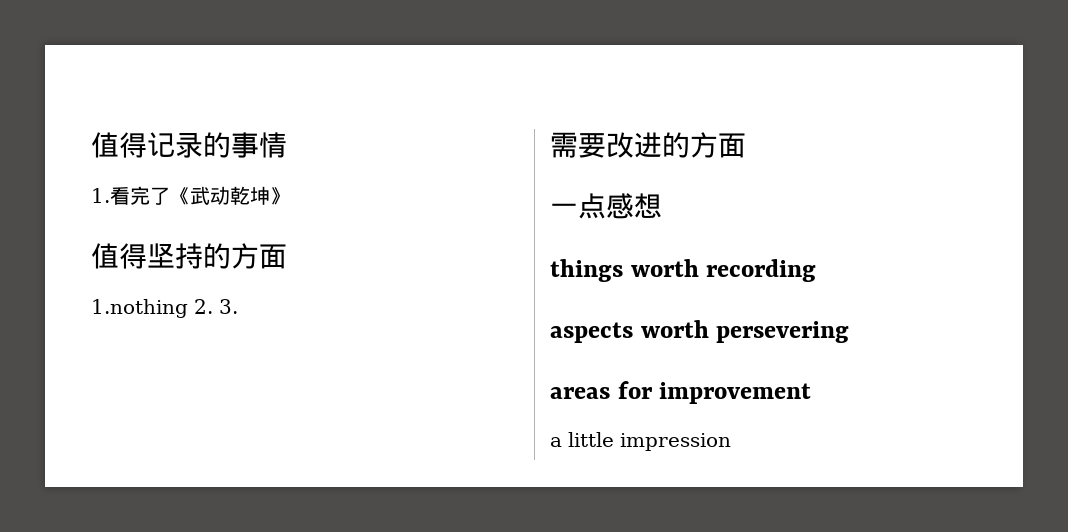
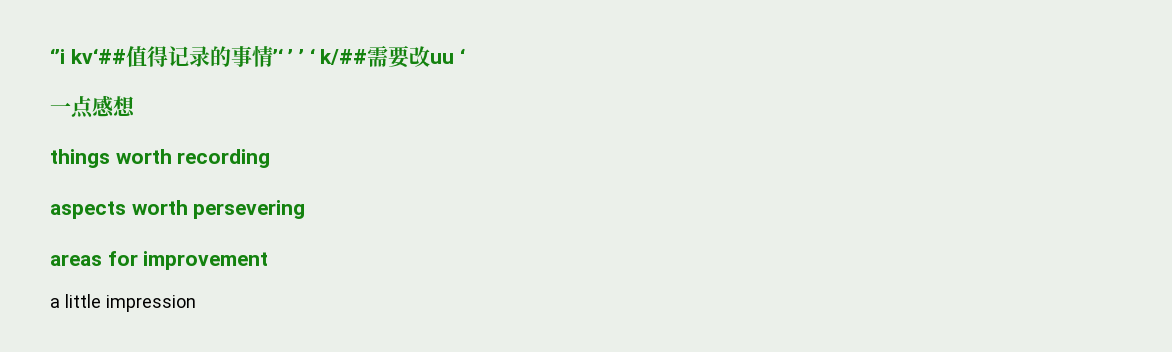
(91, 145) none -> [50,48,126,64] ‘’i kv‘##
[91,186,290,205] [91,243,287,269] [91,299,238,318] [550,132,746,158] // 1.看完了《武动乾坤》 // 值得坚持的方面 // 1.nothing 2. 3. // 需要改进的方面 -> [272,45,466,68] ’‘ ’ ’ ‘ k/##需要改uu ‘

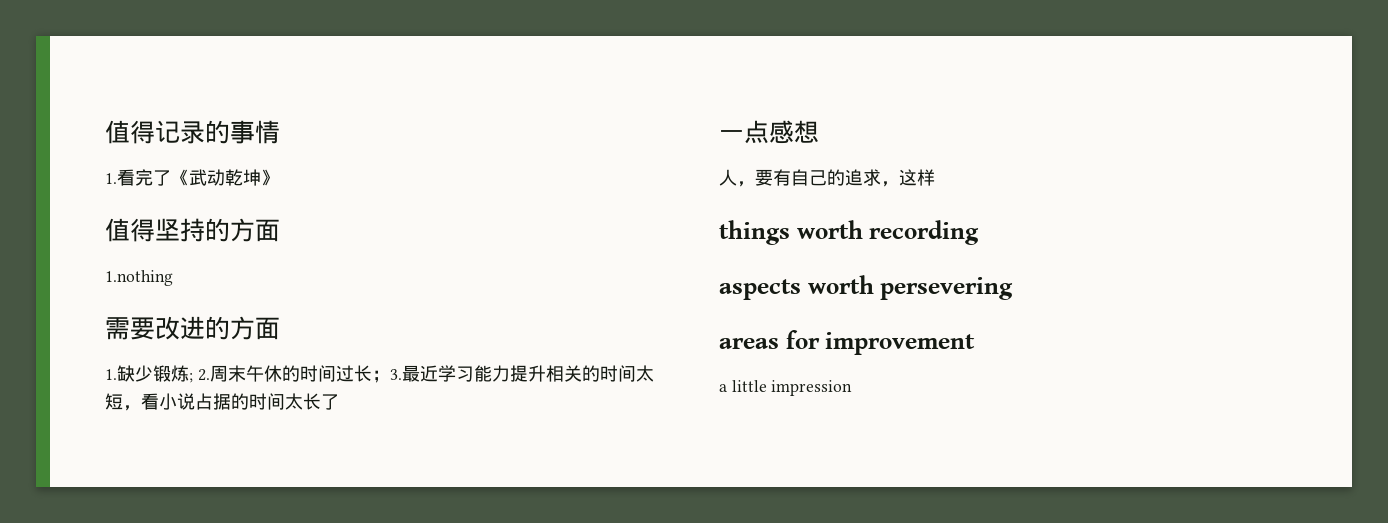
[50,48,126,64] ‘’i kv‘## -> (105, 132) none
[272,45,466,68] [50,95,136,119] ’‘ ’ ’ ‘ k/##需要改uu ‘ // 一点感想 -> [105,169,279,186] [105,218,280,242] [105,270,173,286] [105,316,280,340] [105,365,654,383] [105,393,339,411] [719,120,819,144] [719,169,935,187] // 1.看完了《武动乾坤》 // 值得坚持的方面 // 1.nothing // 需要改进的方面 // 1.缺少锻炼; 2.周末午休的时间过长；3.最近学习能力提升相关的时间太短，看小说占据的时间太长了 // 一点感想 // 人，要有自己的追求，这样

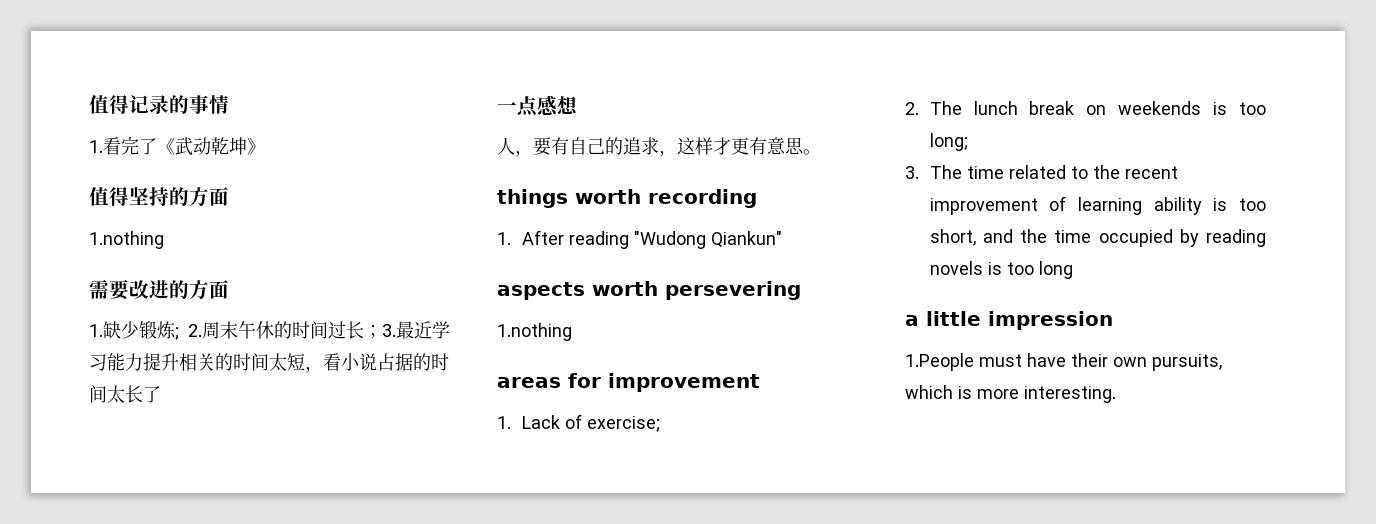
(935, 177) none -> [713,137,821,155] 才更有意思。
(980, 232) none -> [497,230,782,249] // 1. After reading "Wudong Qiankun"
(1014, 288) none -> [497,323,572,341] // 1.nothing
[719,380,853,396] a little impression -> [497,414,660,432] [905,101,1266,115] [929,133,968,151] [905,165,1178,179] [929,196,1266,215] [929,229,1266,247] [929,261,1073,279] [905,311,1113,330] [905,353,1222,371] [905,385,1116,403] 1. Lack of exercise; // 2. The lunch break on weekends is too long; // 3. The time related to the recent improvement of learning ability is too short, and the time occupied by reading novels is too long // a little impression // 1.People must have their own pursuits, which is more interesting.

